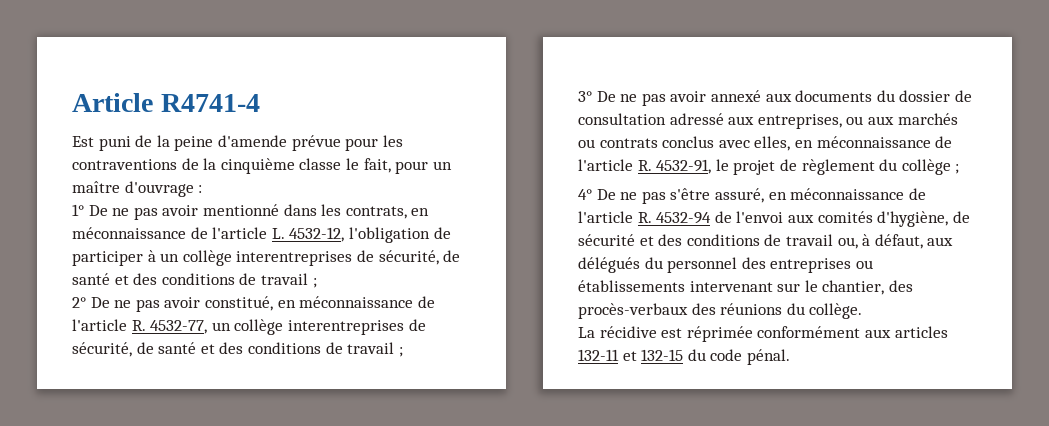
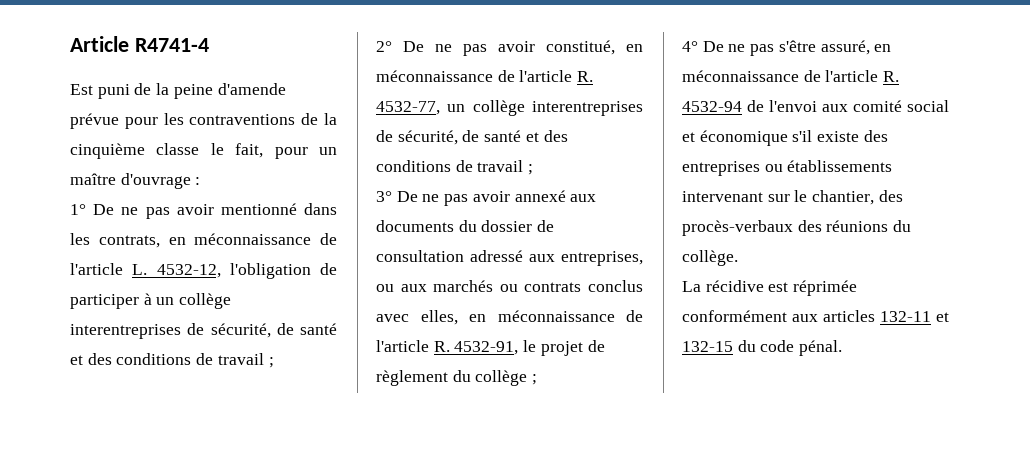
[817,211,970,227] [578,234,954,249] [578,257,738,273] comités d'hygiène, de sécurité et des conditions de travail ou, à défaut, aux délégués du personnel -> [853,100,949,112] [682,130,860,146] comité social et économique s'il existe

